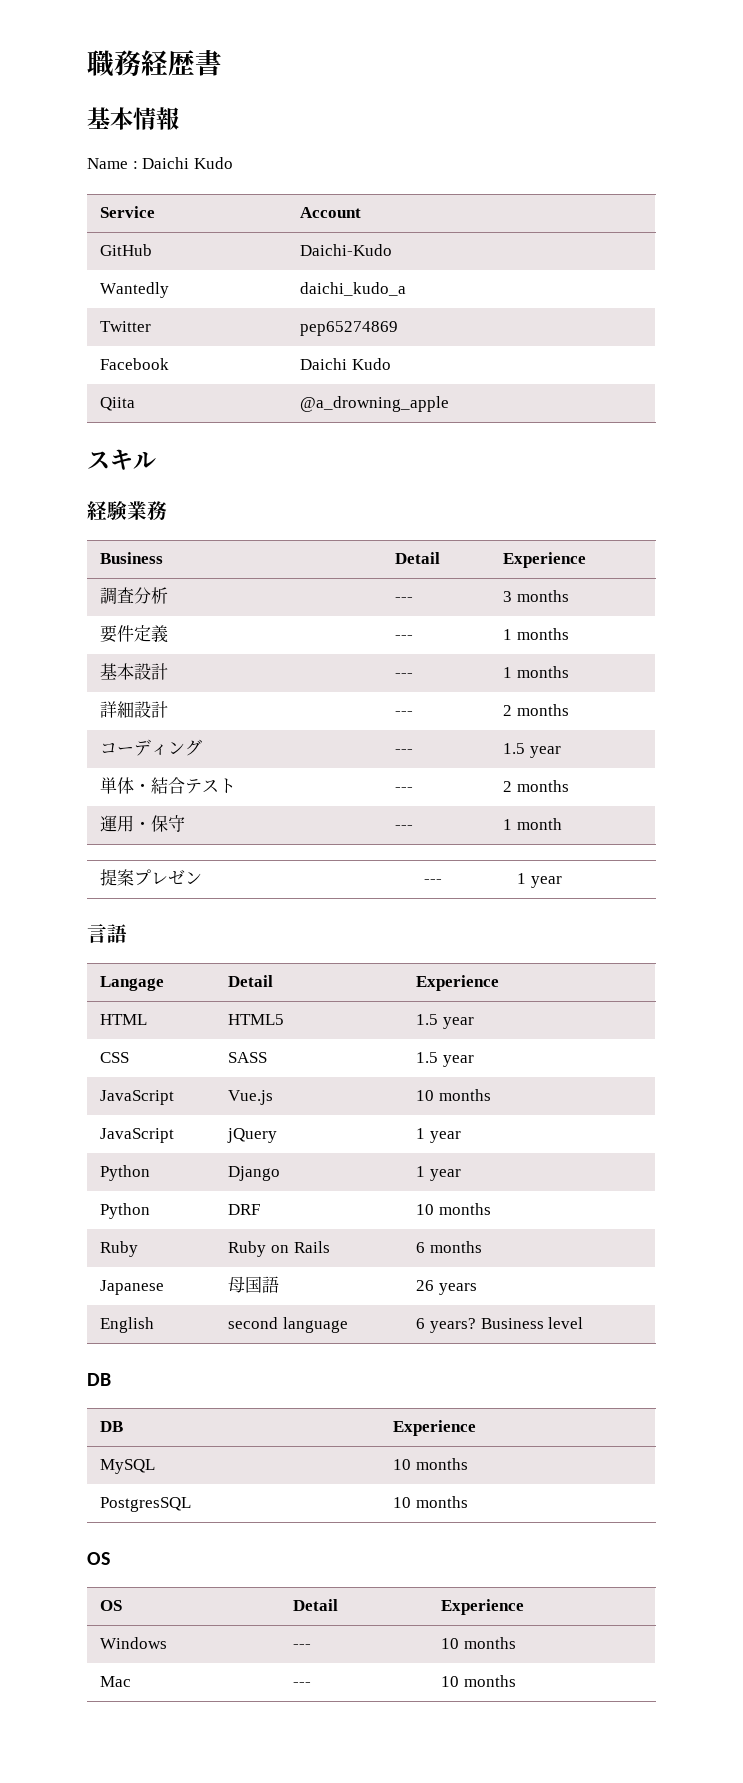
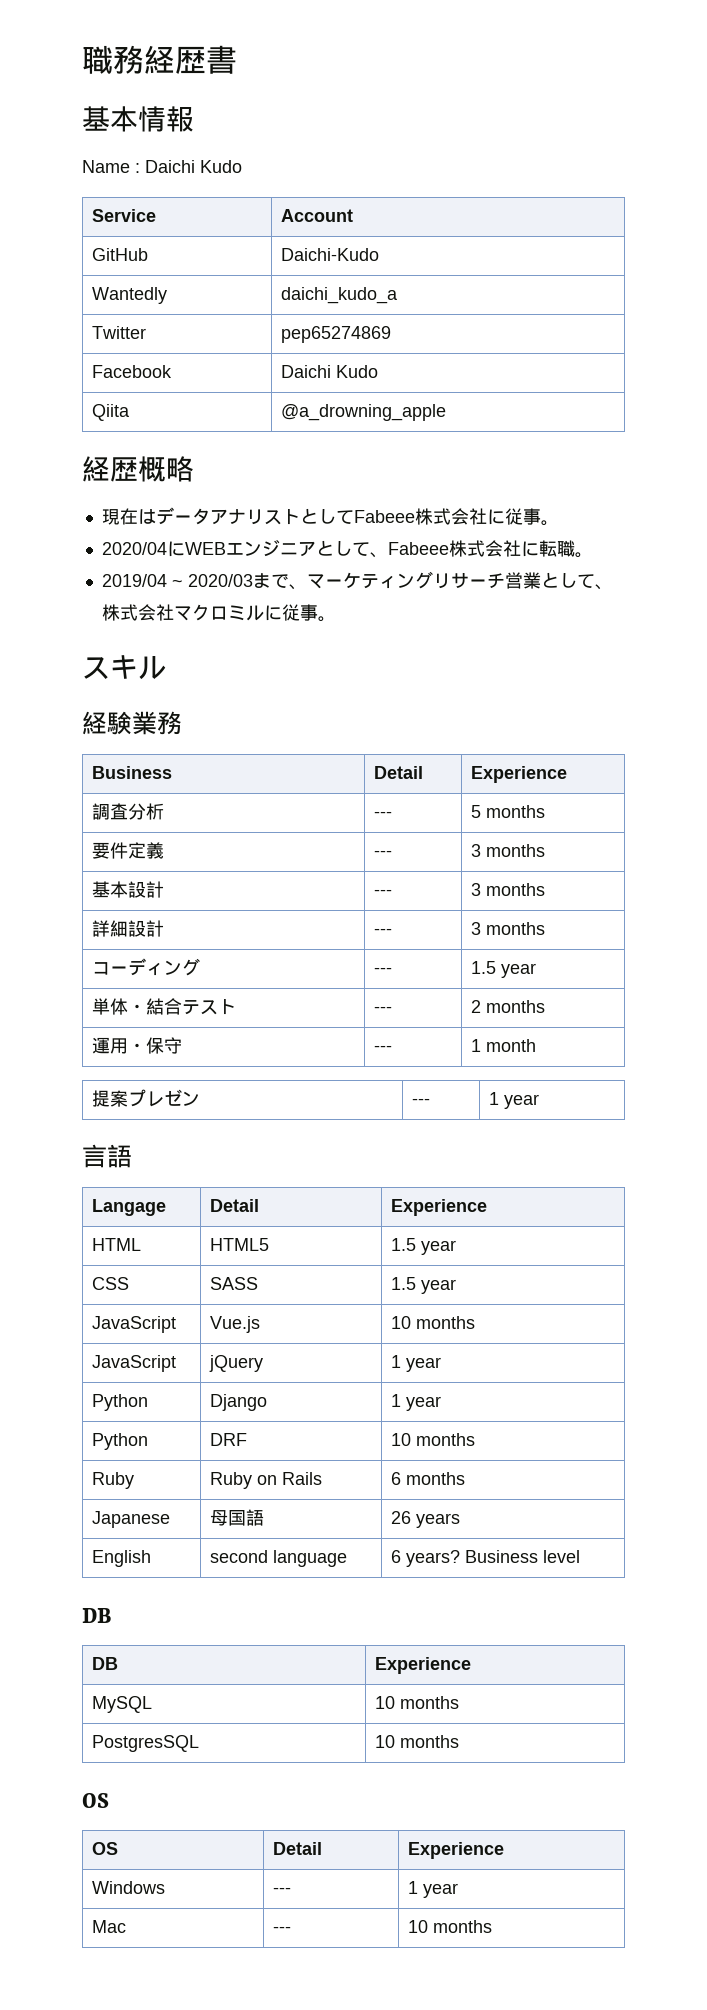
(450, 404) none -> [82,456,194,482] [101,507,559,526] [101,540,593,558] [101,571,613,590] [101,604,336,622] // 経歴概略 // 現在はデータアナリストとしてFabeee株式会社に従事。 // 2020/04にWEBエンジニアとして、Fabeee株式会社に転職。 // 2019/04 ~ 2020/03まで、マーケティングリサーチ営業として、株式会社マクロミルに従事。
[503,591,513,602] 3 -> [470,805,481,818] 5
[503,629,513,640] 1 -> [470,844,481,857] 3
[503,667,513,678] 1 -> [470,883,481,896] 3
[503,705,513,716] 2 -> [470,922,481,935] 3
[441,1637,516,1649] 10 months -> [407,1881,458,1898] 1 year

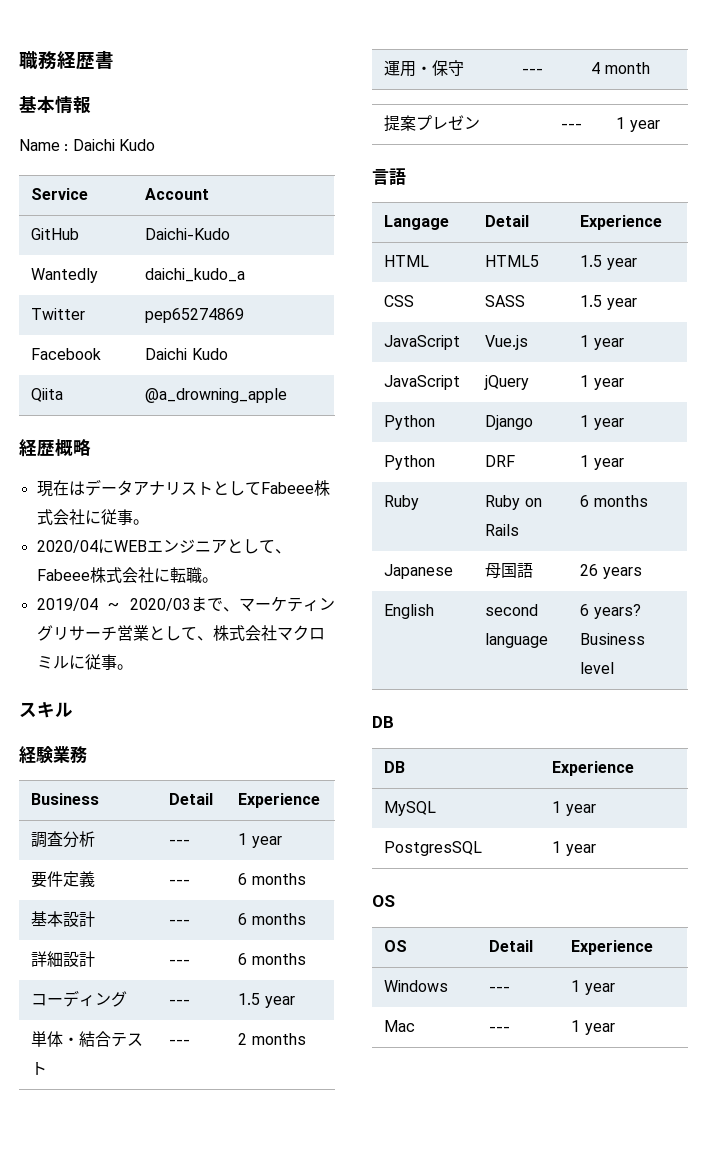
[470,805,545,818] 5 months -> [238,833,282,848] 1 year
[470,844,481,857] 3 -> [238,873,248,885] 6
[470,883,481,896] 3 -> [238,913,248,925] 6
[470,922,481,935] 3 -> [238,953,248,965] 6
[470,1039,481,1052] 1 -> [591,62,601,74] 4
[390,1316,475,1329] 10 months -> [580,335,624,350] 1 year
[390,1433,475,1446] 10 months -> [580,455,624,470] 1 year
[374,1696,459,1709] 10 months -> [552,801,596,816] 1 year
[374,1735,459,1748] 10 months -> [552,841,596,856] 1 year
[407,1920,492,1933] 10 months -> [571,1020,615,1035] 1 year

